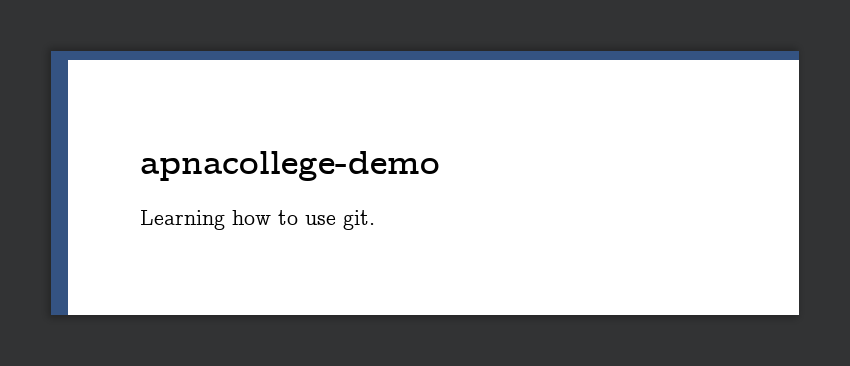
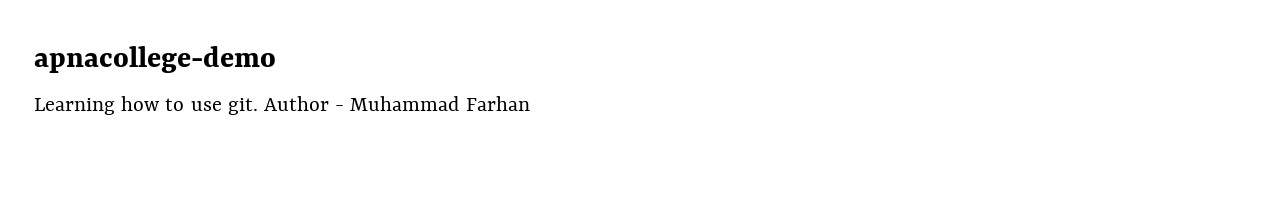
(375, 220) none -> [264,96,530,111] Author - Muhammad Farhan

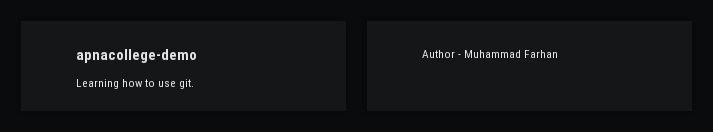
(258, 106) none -> (195, 84) //

